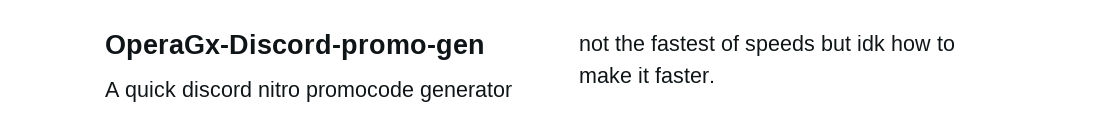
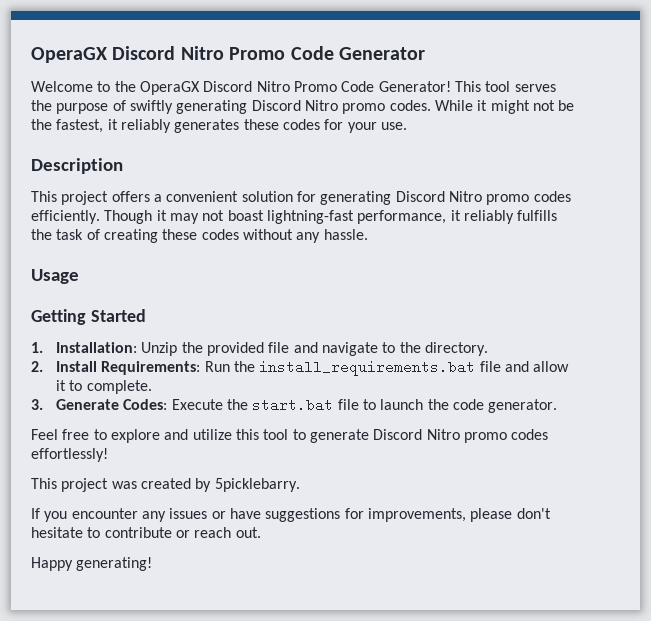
[105,34,485,60] [105,81,512,102] [579,35,955,56] [579,67,715,83] OperaGx-Discord-promo-gen // A quick discord nitro promocode generator not the fastest of speeds but idk how to make it faster. -> [31,46,425,63] [31,81,556,95] [31,100,575,114] [31,119,407,133] [31,158,123,174] [31,191,571,205] [31,210,558,224] [31,229,368,243] [31,269,79,284] [31,309,146,325] [31,342,488,356] [31,360,570,376] [56,380,152,394] [31,398,558,413] [31,429,549,443] [31,448,108,462] [31,478,300,492] [31,508,551,522] [31,527,261,538] [31,557,153,571] OperaGX Discord Nitro Promo Code Generator // Welcome to the OperaGX Discord Nitro Promo Code Generator! This tool serves the purpose of swiftly generating Discord Nitro promo codes. While it might not be the fastest, it reliably generates these codes for your use. // Description // This project offers a convenient solution for generating Discord Nitro promo codes efficiently. Though it may not boast lightning-fast performance, it reliably fulfills the task of creating these codes without any hassle. // Usage // Getting Started // 1. Installation: Unzip the provided file and navigate to the directory. // 2. Install Requirements: Run the install_requirements.bat file and allow it to complete. // 3. Generate Codes: Execute the start.bat file to launch the code generator. // Feel free to explore and utilize this tool to generate Discord Nitro promo codes effortlessly! // This project was created by 5picklebarry. // If you encounter any issues or have suggestions for improvements, please don't hesitate to contribute or reach out. // Happy generating!

